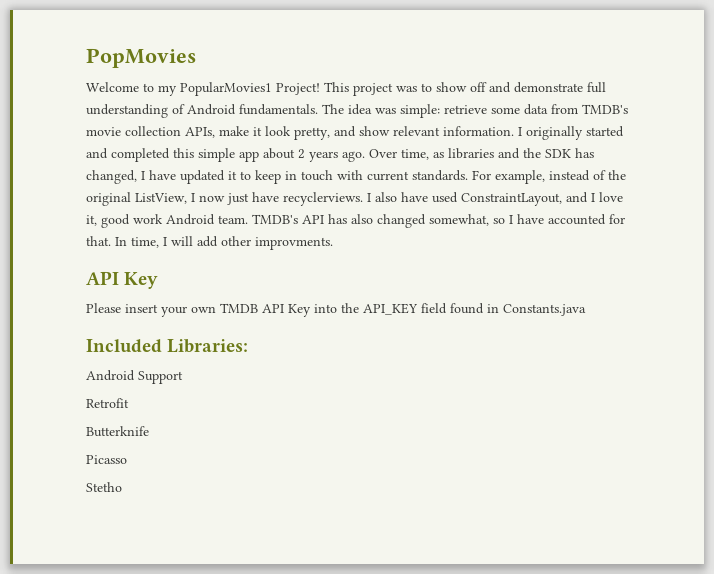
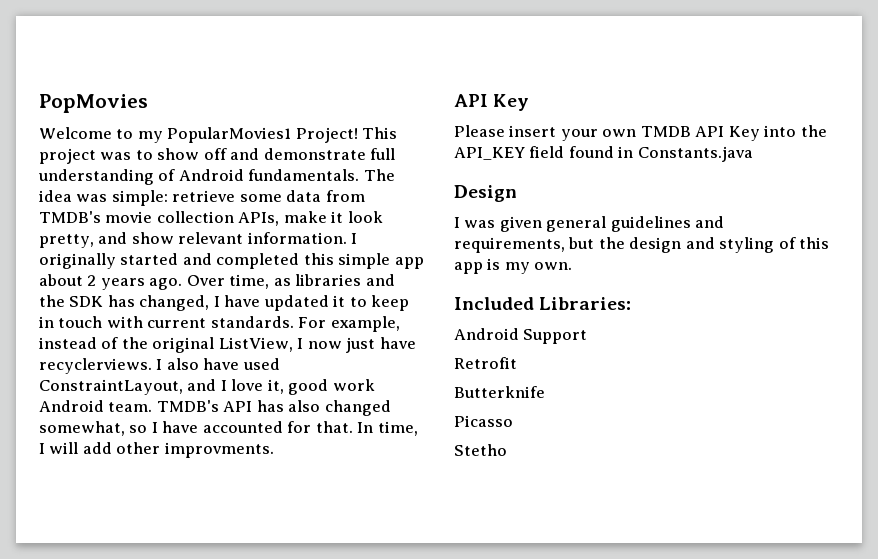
(586, 310) none -> [454,185,517,202] [454,216,725,232] [454,237,830,253] [454,258,573,274] // Design // I was given general guidelines and requirements, but the design and styling of this app is my own.

